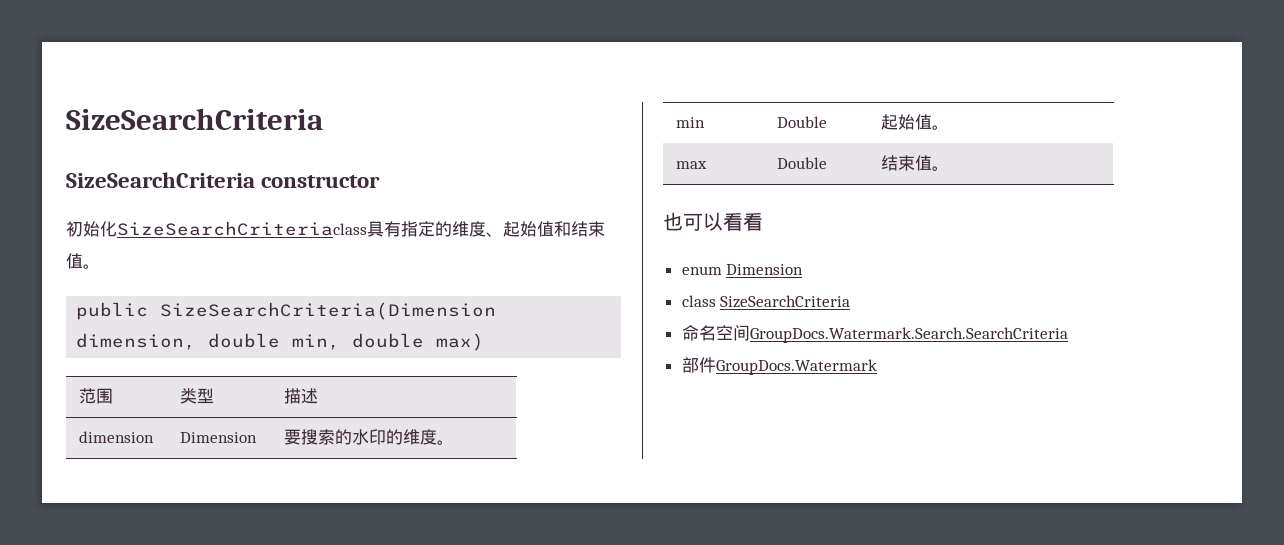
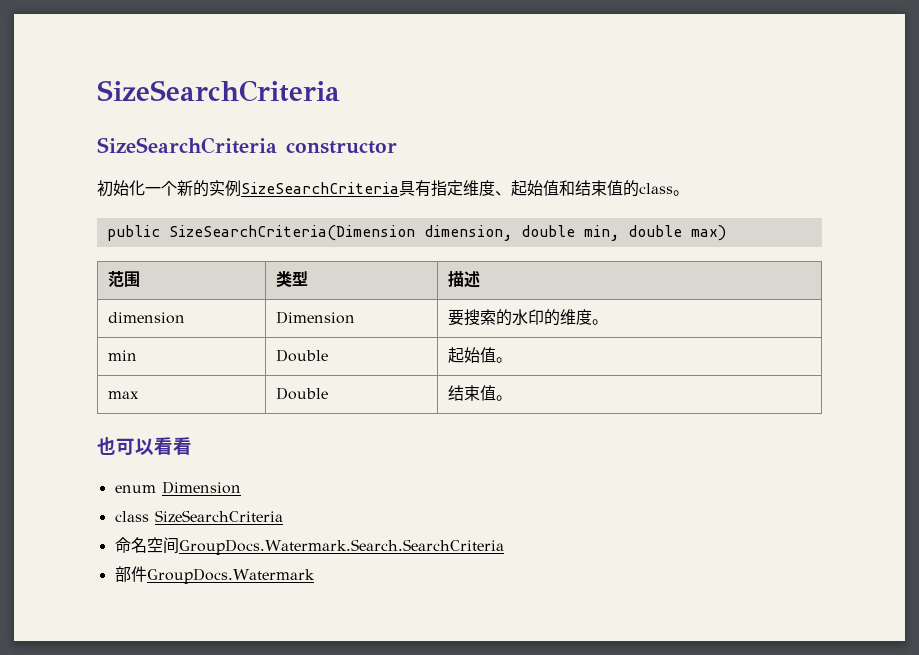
[117,221,367,236] SizeSearchCriteriaclass -> [145,180,399,197] 一个新的实例SizeSearchCriteria
[435,221,452,237] 的 -> (463, 188) none
(83, 261) none -> [623,180,673,197] 的class

